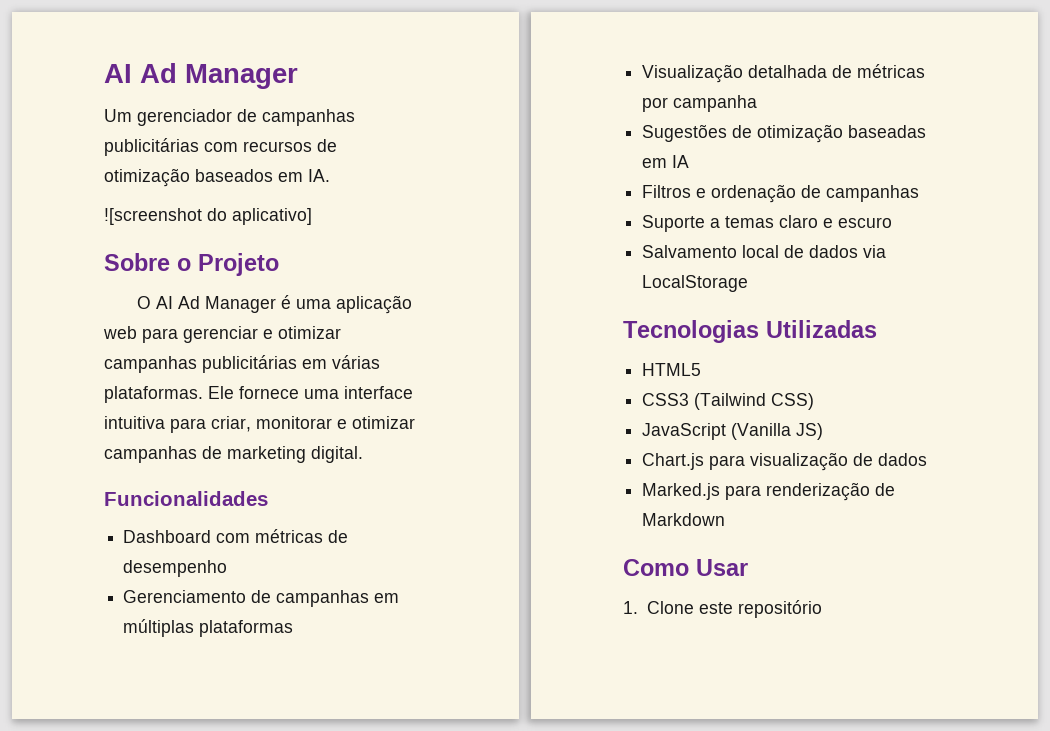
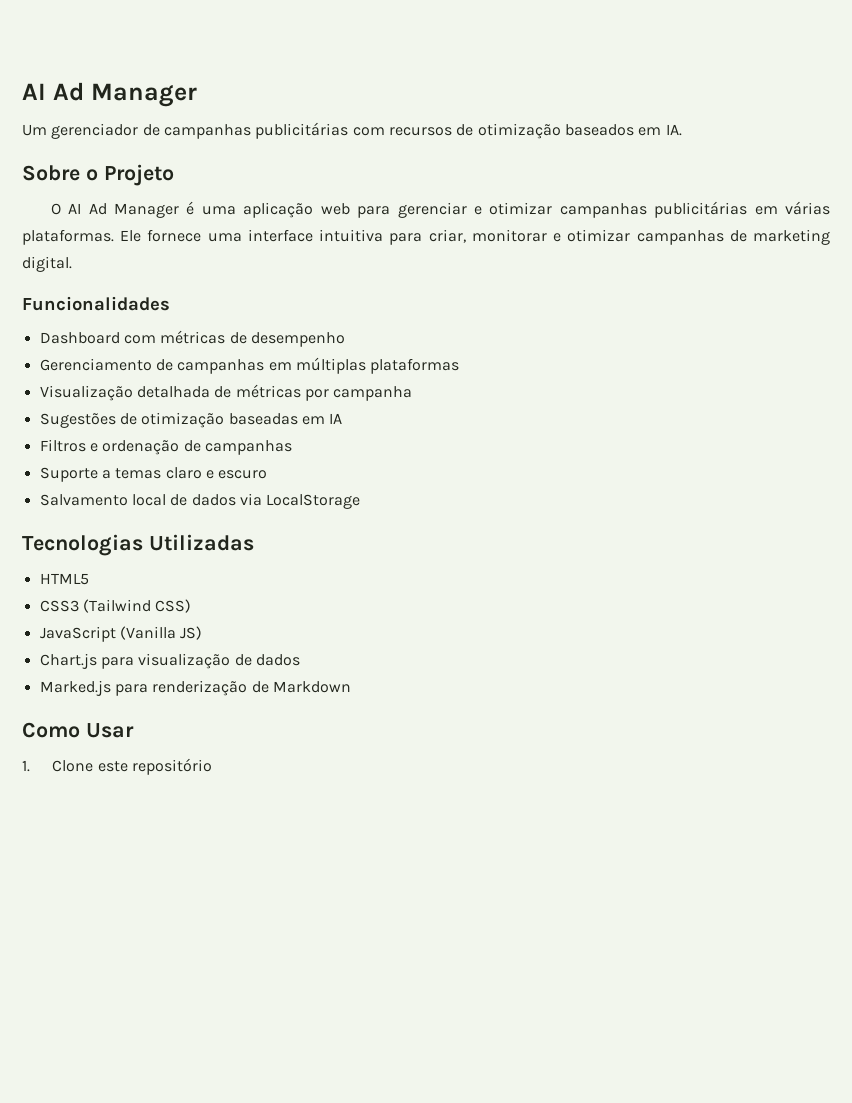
[104,208,312,225] // ![screenshot do aplicativo] -> (682, 130) none

